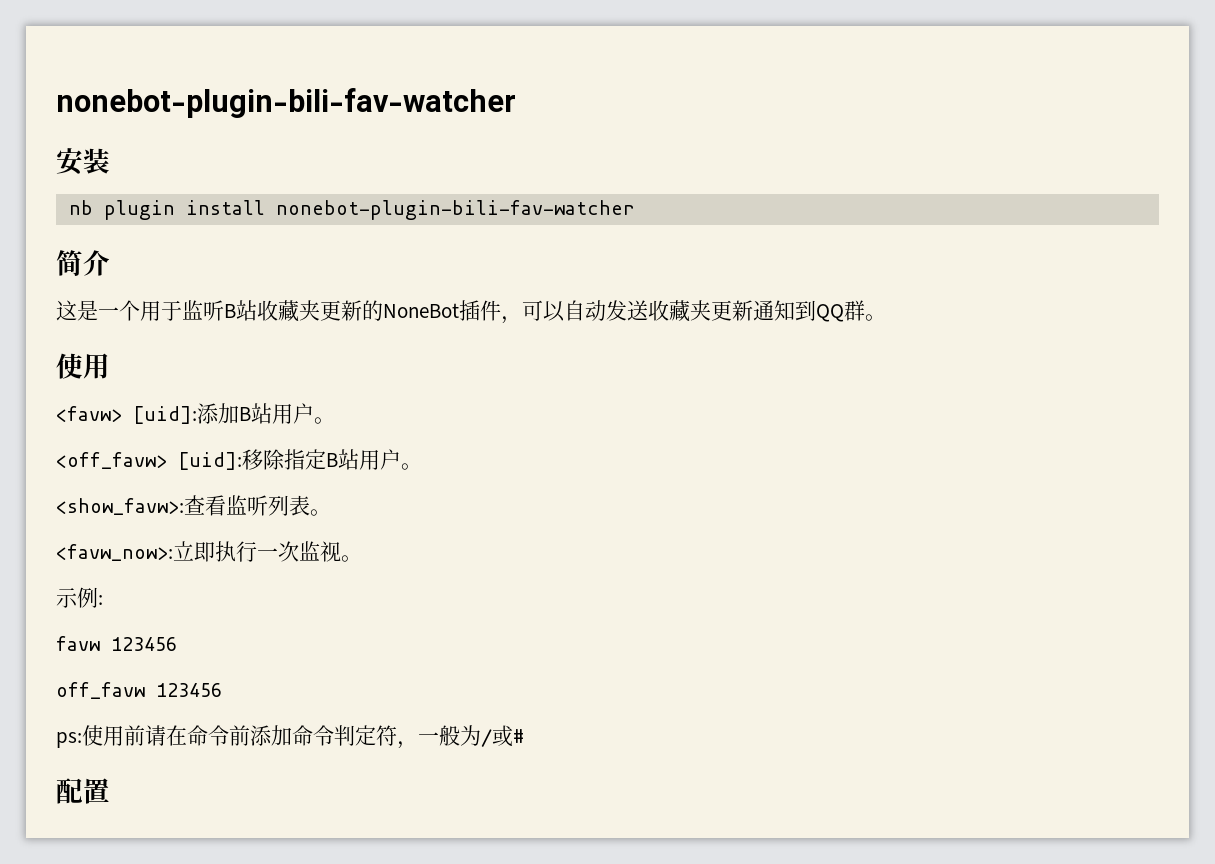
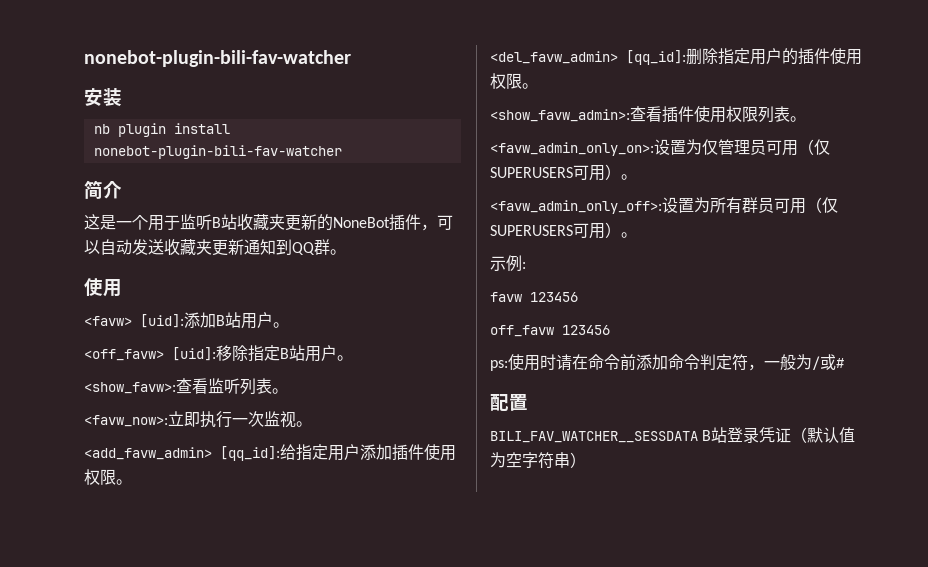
(362, 558) none -> [84,444,456,461] [84,469,132,485] [490,48,862,65] [490,73,538,89] [490,106,806,123] [490,139,830,156] [490,164,637,181] [490,197,838,214] [490,222,637,239] // <add_favw_admin> [qq_id]:给指定用户添加插件使用权限。 // <del_favw_admin> [qq_id]:删除指定用户的插件使用权限。 // <show_favw_admin>:查看插件使用权限列表。 // <favw_admin_only_on>:设置为仅管理员可用（仅SUPERUSERS可用）。 // <favw_admin_only_off>:设置为所有群员可用（仅SUPERUSERS可用）。
[124,725,145,746] 前 -> [540,354,556,370] 时
(110, 791) none -> [490,427,856,443] [490,452,586,469] // BILI_FAV_WATCHER__SESSDATA B站登录凭证（默认值为空字符串）

